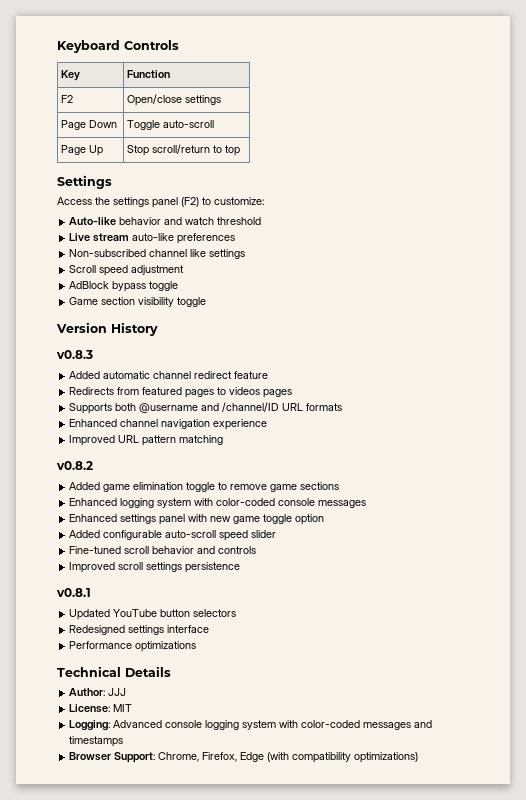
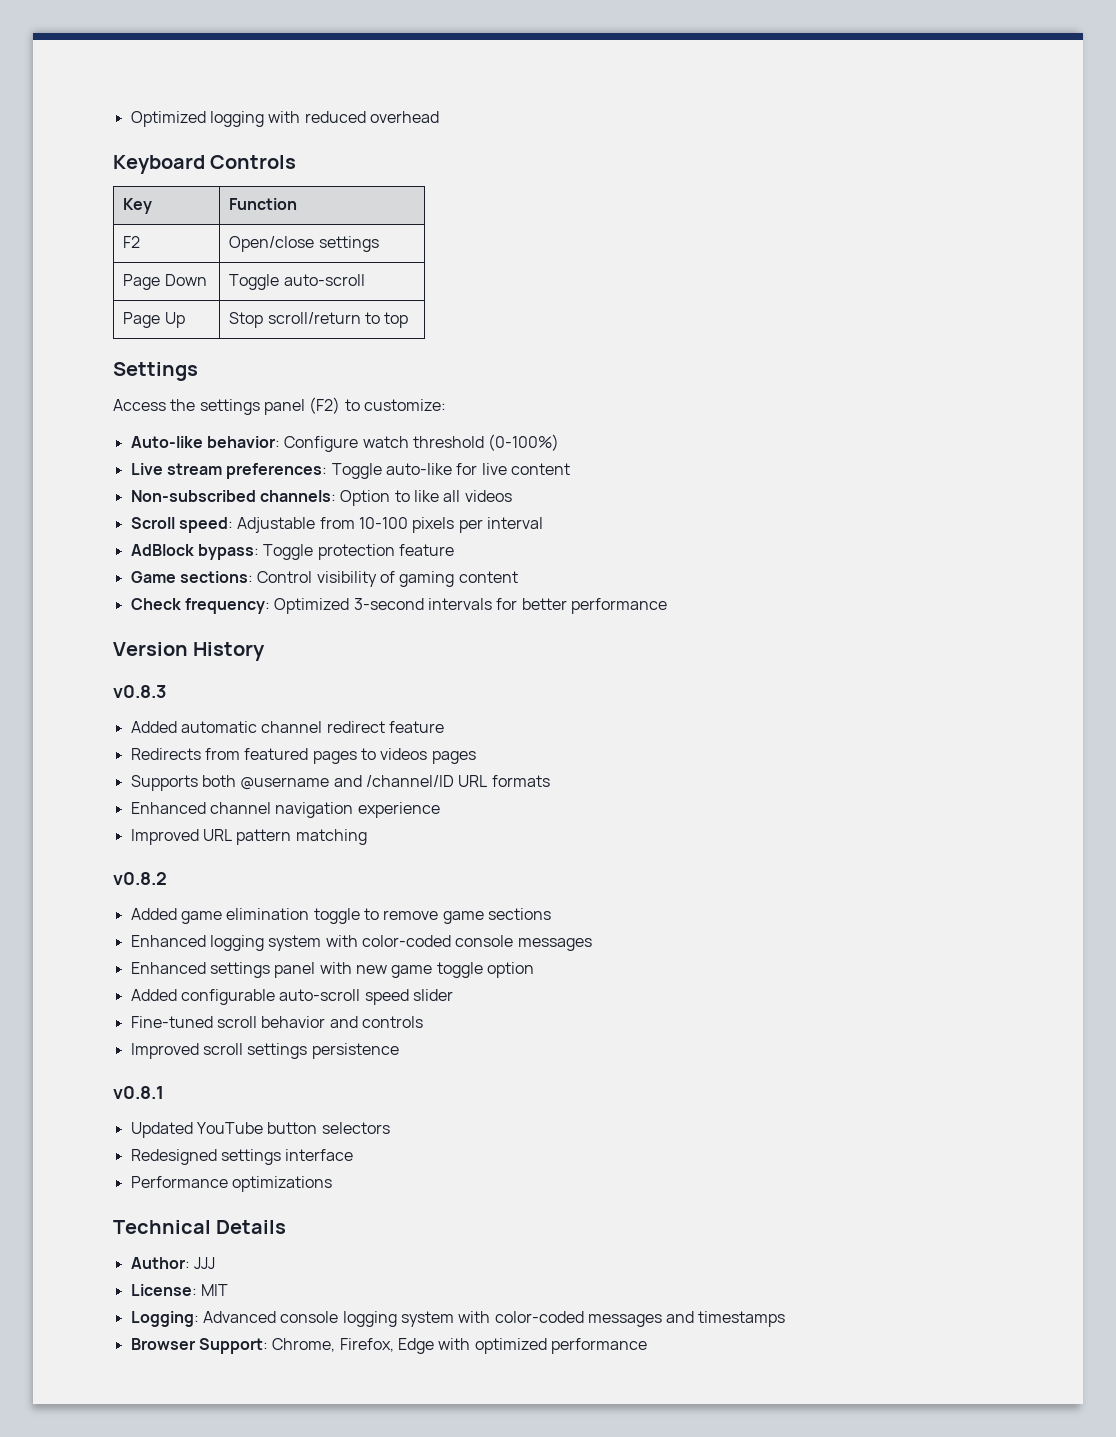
(57, 46) none -> [130,111,439,127] Optimized logging with reduced overhead //
[119,217,183,225] behavior and -> [206,436,359,452] behavior: Configure
(262, 221) none -> [488,434,560,451] (0-100%)
[132,233,236,244] [69,249,246,259] [69,265,185,276] [69,281,179,292] [69,297,207,307] auto-like preferences // Non-subscribed channel like settings // Scroll speed adjustment // AdBlock bypass toggle // Game section visibility toggle -> [226,463,570,479] [130,490,512,506] [130,517,543,533] [130,544,454,560] [130,571,518,587] [130,598,667,614] preferences: Toggle auto-like for live content // Non-subscribed channels: Option to like all videos // Scroll speed: Adjustable from 10-100 pixels per interval // AdBlock bypass: Toggle protection feature // Game sections: Control visibility of gaming content // Check frequency: Optimized 3-second intervals for better performance
[267,752,419,763] (with compatibility optimizations) -> [438,1338,647,1354] with optimized performance

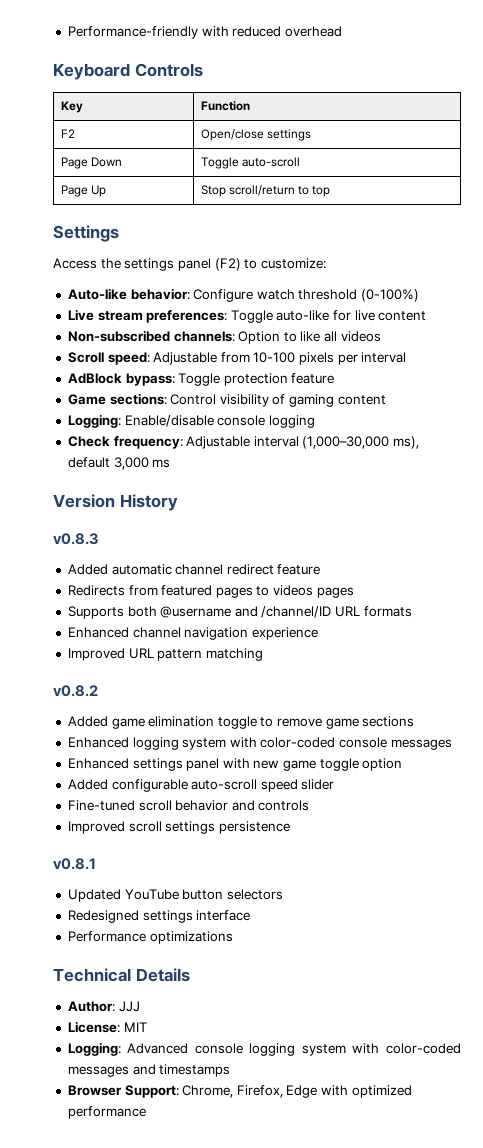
[130,111,264,127] Optimized logging -> [67,26,198,39] Performance-friendly
[130,598,667,614] Check frequency: Optimized 3-second intervals for better performance -> [67,414,315,428] [67,436,420,449] [67,457,171,470] Logging: Enable/disable console logging // Check frequency: Adjustable interval (1,000–30,000 ms), default 3,000 ms

